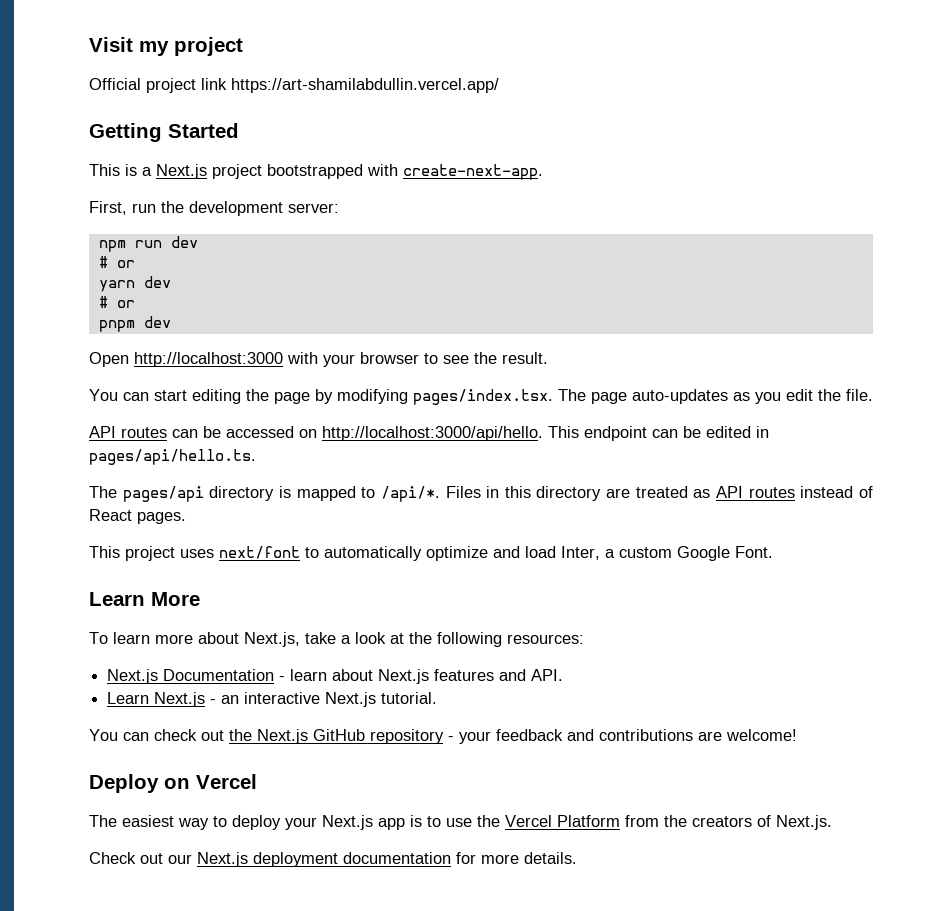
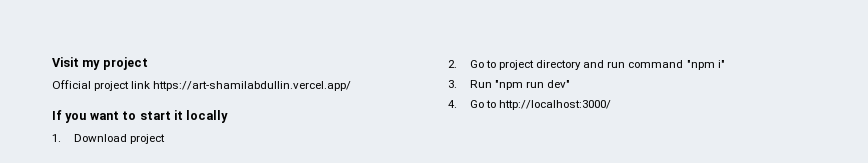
[89,123,239,142] [89,164,543,180] [89,201,339,216] [98,236,198,252] [98,256,135,268] [98,276,171,292] [98,296,135,308] [98,316,171,332] [89,352,548,367] [89,389,873,405] [89,426,769,441] [89,449,256,465] [89,486,873,502] [89,509,186,524] [89,546,773,561] [89,592,200,606] [89,632,584,647] [107,669,564,684] [107,692,438,707] [89,729,797,744] [89,774,257,793] [89,815,832,830] [89,852,577,867] Getting Started // This is a Next.js project bootstrapped with create-next-app. // First, run the development server: // npm run dev // # or // yarn dev // # or // pnpm dev // Open http://localhost:3000 with your browser to see the result. // You can start editing the page by modifying pages/index.tsx. The page auto-updates as you edit the file. // API routes can be accessed on http://localhost:3000/api/hello. This endpoint can be edited in pages/api/hello.ts. // The pages/api directory is mapped to /api/*. Files in this directory are treated as API routes instead of React pages. // This project uses next/font to automatically optimize and load Inter, a custom Google Font. // Learn More // To learn more about Next.js, take a look at the following resources: // Next.js Documentation - learn about Next.js features and API. // Learn Next.js - an interactive Next.js tutorial. // You can check out the Next.js GitHub repository - your feedback and contributions are welcome! // Deploy on Vercel // The easiest way to deploy your Next.js app is to use the Vercel Platform from the creators of Next.js. // Check out our Next.js deployment documentation for more details. -> [52,110,229,123] [52,134,165,144] [448,60,725,70] [448,80,571,90] [448,100,612,110] If you want to start it locally // 1. Download project // 2. Go to project directory and run command "npm i" // 3. Run "npm run dev" // 4. Go to http://localhost:3000/

